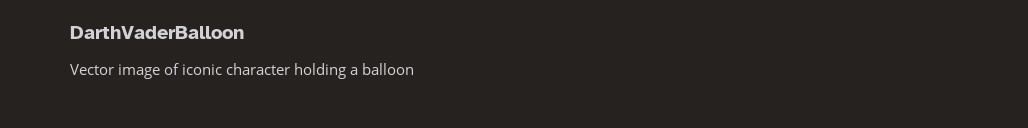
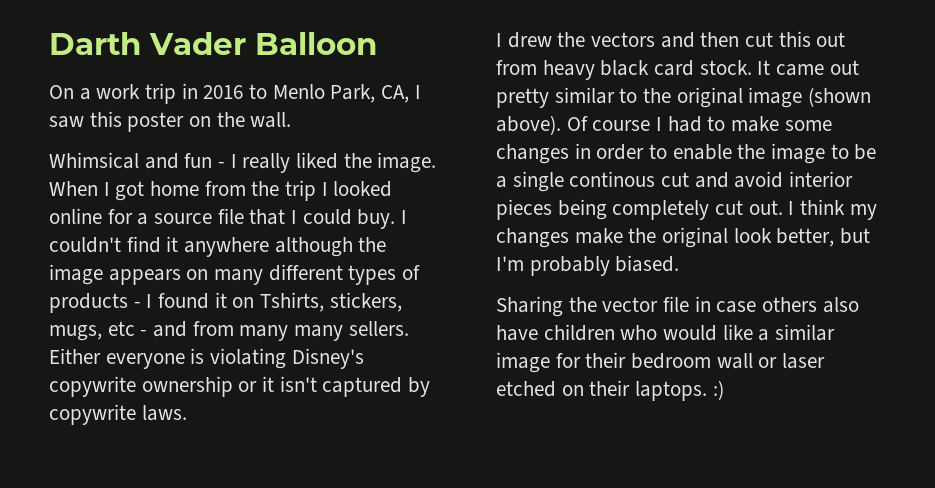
[70,26,244,39] [70,63,415,79] DarthVaderBalloon // Vector image of iconic character holding a balloon -> [49,32,377,55] [49,83,421,104] [49,111,292,132] [49,152,437,173] [49,180,393,201] [49,208,408,229] [49,236,387,257] [49,264,421,285] [49,292,402,313] [49,321,409,341] [49,348,364,369] [49,376,431,397] [49,404,187,425] [496,31,846,48] [496,60,859,80] [496,87,872,108] [496,115,832,135] [496,143,877,164] [496,171,854,192] [496,199,877,220] [496,227,871,248] [496,255,680,276] [496,296,859,317] [496,324,836,341] [496,352,826,373] [496,380,724,401] Darth Vader Balloon // On a work trip in 2016 to Menlo Park, CA, I saw this poster on the wall. // Whimsical and fun - I really liked the image. When I got home from the trip I looked online for a source file that I could buy. I couldn't find it anywhere although the image appears on many different types of products - I found it on Tshirts, stickers, mugs, etc - and from many many sellers. Either everyone is violating Disney's copywrite ownership or it isn't captured by copywrite laws. // I drew the vectors and then cut this out from heavy black card stock. It came out pretty similar to the original image (shown above). Of course I had to make some changes in order to enable the image to be a single continous cut and avoid interior pieces being completely cut out. I think my changes make the original look better, but I'm probably biased. // Sharing the vector file in case others also have children who would like a similar image for their bedroom wall or laser etched on their laptops. :)

